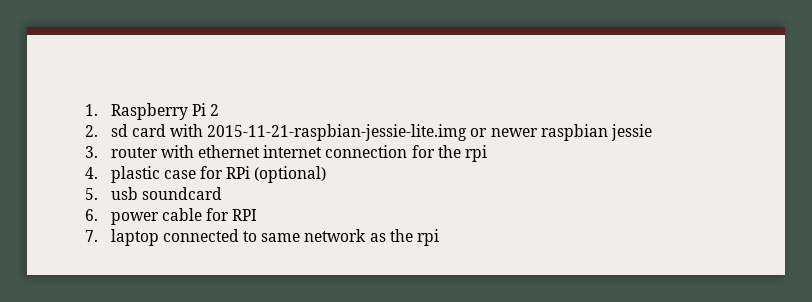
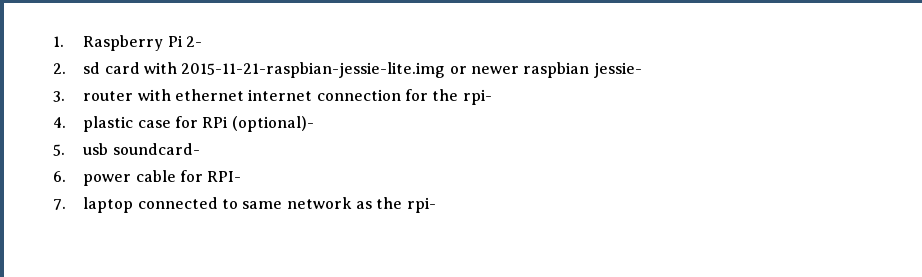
[210,104,220,116] 2 -> [186,36,203,47] 2-
[610,124,652,141] jessie -> [593,62,642,78] jessie-
[464,145,487,162] rpi -> [462,89,492,105] rpi-
[254,166,327,183] (optional) -> [231,116,314,132] (optional)-
[141,187,222,200] soundcard -> [112,143,200,155] soundcard-
[232,209,258,221] RPI -> [207,171,242,182] RPI-
[416,229,439,246] rpi -> [406,197,436,213] rpi-

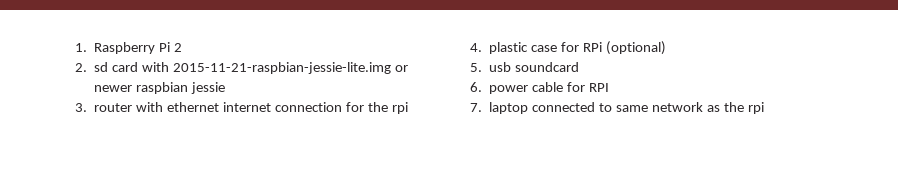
[186,36,203,47] 2- -> [174,43,183,52] 2
[593,62,642,78] jessie- -> [191,82,226,94] jessie
[462,89,492,105] rpi- -> [391,102,408,114] rpi
[231,116,314,132] (optional)- -> [605,41,666,55] (optional)
[112,143,200,155] soundcard- -> [515,62,580,72] soundcard
[207,171,242,182] RPI- -> [588,83,609,92] RPI
[406,197,436,213] rpi- -> [747,102,764,114] rpi

